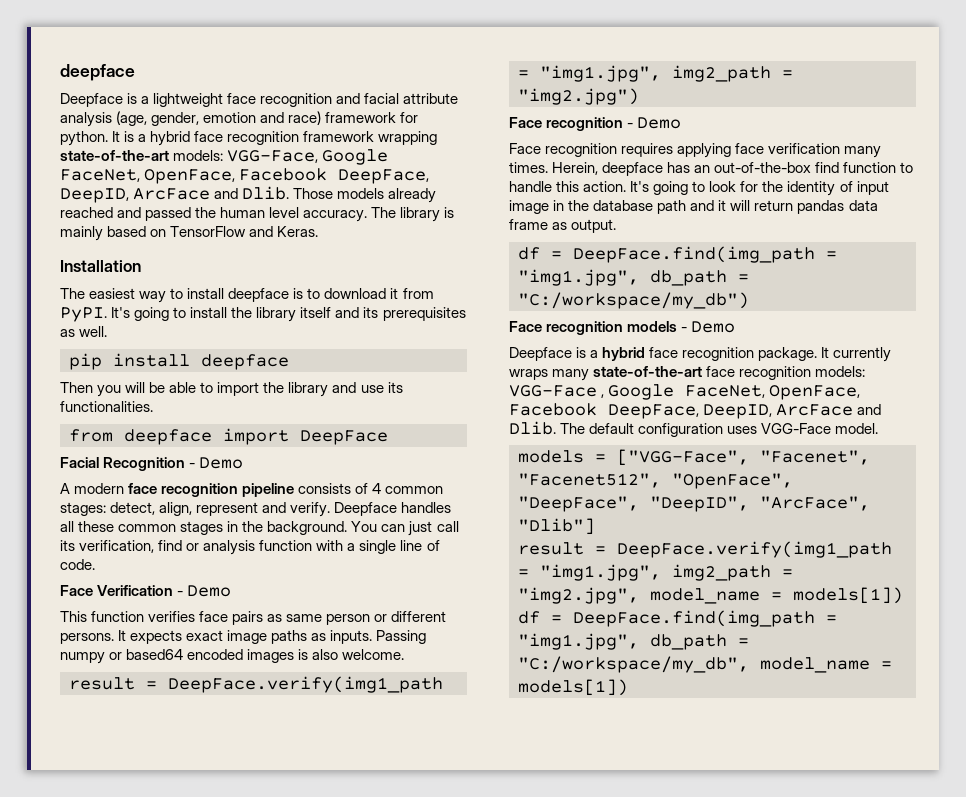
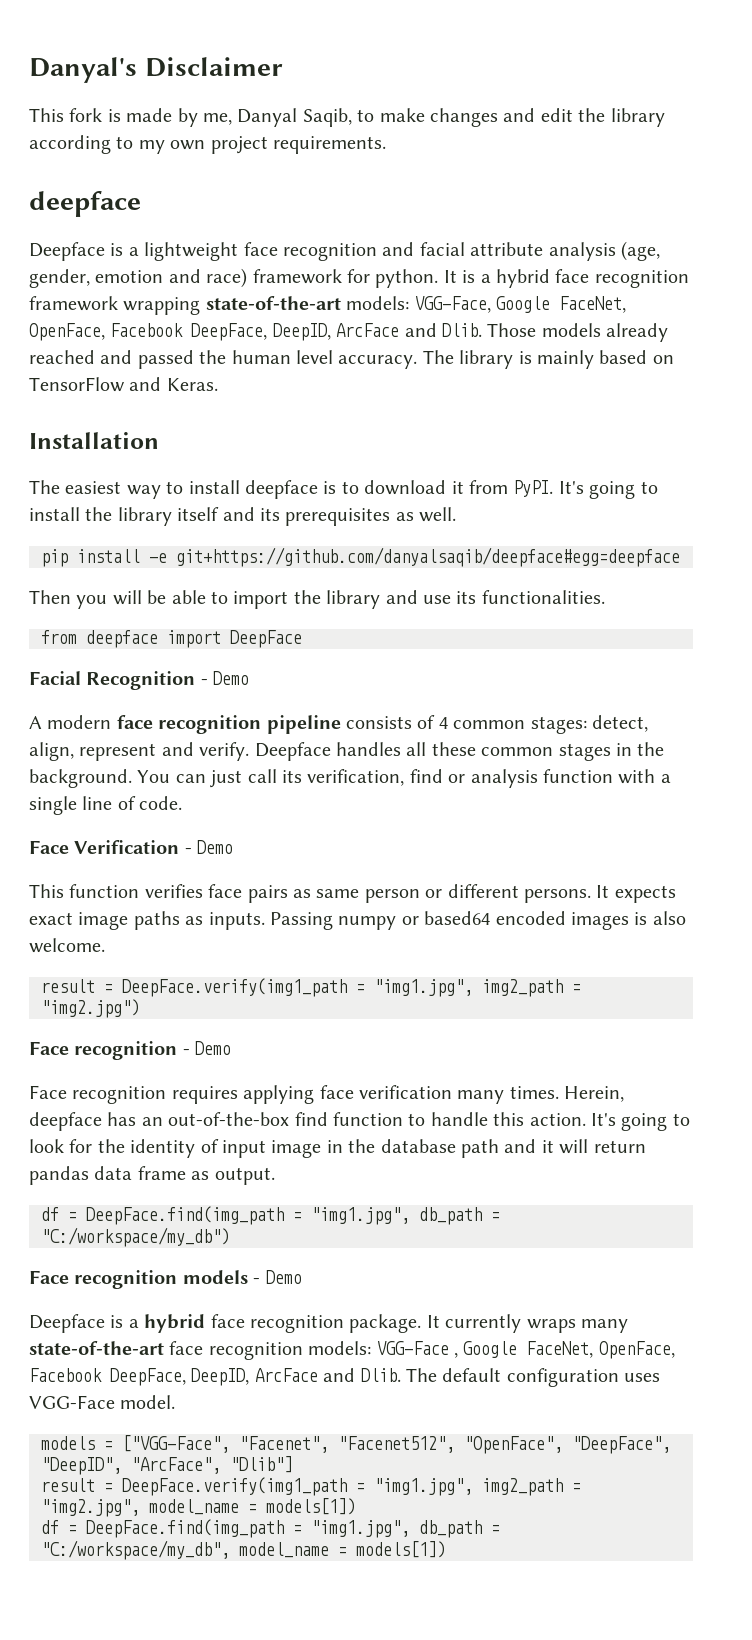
(60, 72) none -> [29,57,283,83] [29,108,665,127] [29,135,386,154] Danyal's Disclaimer // This fork is made by me, Danyal Saqib, to make changes and edit the library according to my own project requirements. //
[201,354,289,370] deepface -> [149,547,680,567] -e git+https://github.com/danyalsaqib/deepface#egg=deepface

